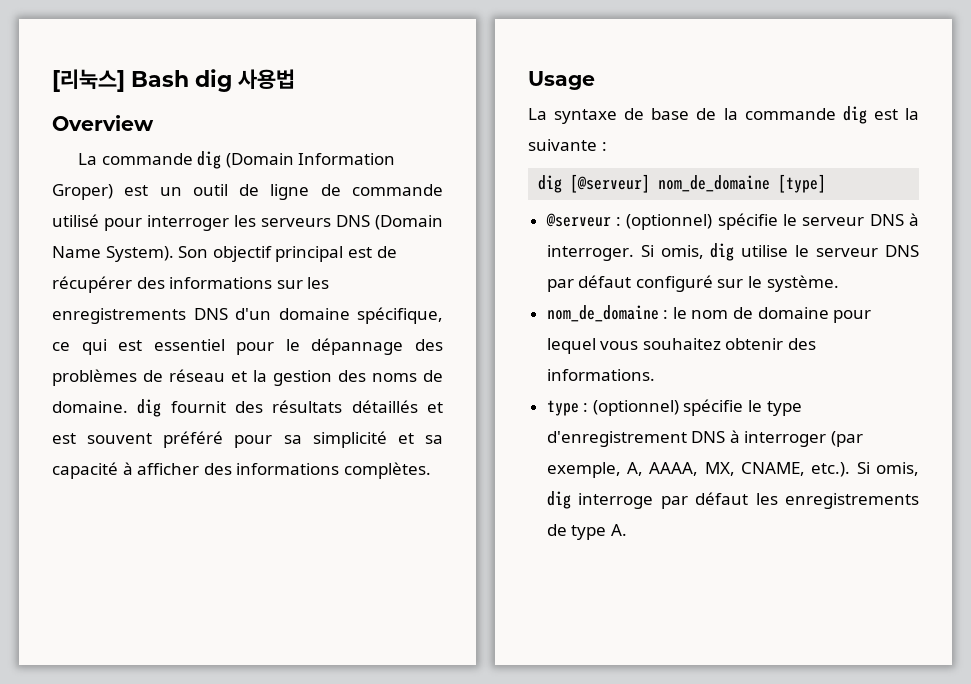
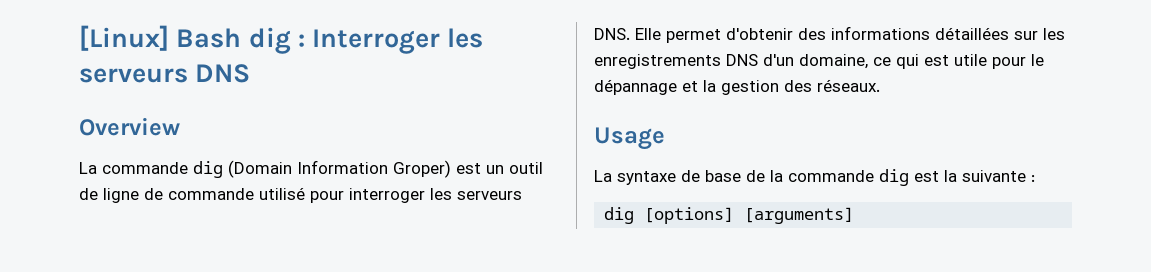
[52,69,125,92] [리눅스] -> [79,25,169,51] [Linux]
[238,69,295,89] 사용법 -> [297,28,484,54] [79,64,251,83] : Interroger les serveurs DNS
[336,215,443,230] [52,246,397,262] [52,276,273,293] DNS (Domain Name System). Son objectif principal est de récupérer des informations -> [594,26,1009,43] DNS. Elle permet d'obtenir des informations détaillées
[278,307,443,324] domaine spécifique, -> [799,54,868,69] domaine,
[153,339,225,351] essentiel -> [954,54,987,66] utile
[415,339,443,351] [52,369,443,386] [52,399,443,417] [52,431,444,448] [52,462,431,479] des problèmes de réseau et la gestion des noms de domaine. dig fournit des résultats détaillés et est souvent préféré pour sa simplicité et sa capacité à afficher des informations complètes. -> [682,79,880,95] et la gestion des réseaux.
[570,174,827,193] [545,213,919,230] [546,243,919,261] [546,275,839,292] [546,305,872,323] [546,338,817,354] [546,369,655,381] [546,399,802,416] [546,430,864,447] [546,462,919,478] [546,491,919,509] [546,524,627,540] [@serveur] nom_de_domaine [type] // @serveur : (optionnel) spécifie le serveur DNS à interroger. Si omis, dig utilise le serveur DNS par défaut configuré sur le système. // nom_de_domaine : le nom de domaine pour lequel vous souhaitez obtenir des informations. // type : (optionnel) spécifie le type d'enregistrement DNS à interroger (par exemple, A, AAAA, MX, CNAME, etc.). Si omis, dig interroge par défaut les enregistrements de type A. -> [644,207,855,224] [options] [arguments]

